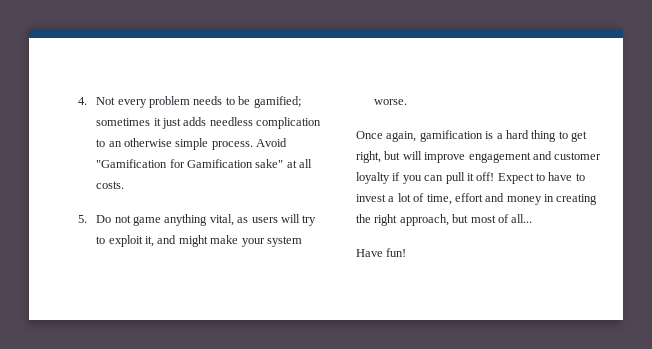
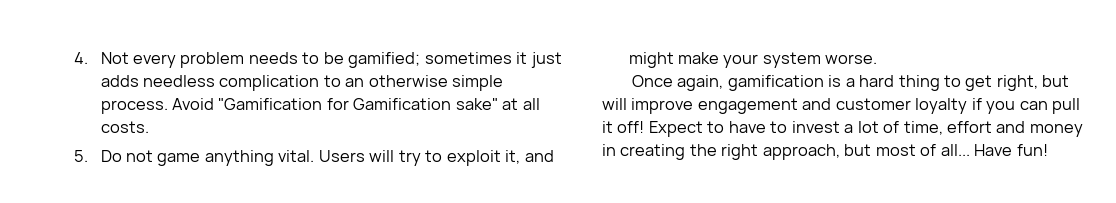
[209,214,278,226] vital, as users -> [278,150,365,162] vital. Users
(533, 218) // -> (970, 150) none

